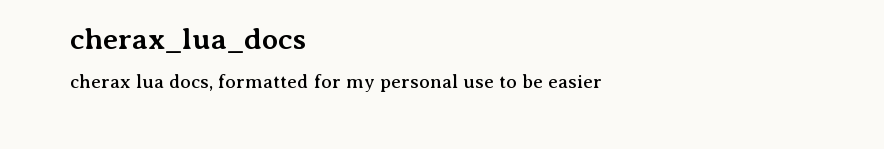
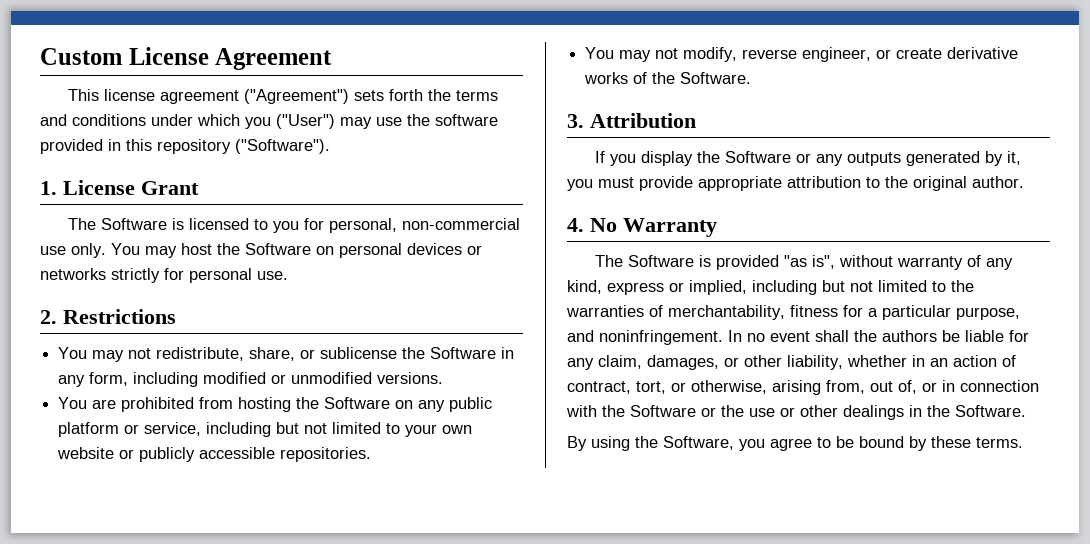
[70,28,306,53] [70,74,603,92] cherax_lua_docs // cherax lua docs, formatted for my personal use to be easier -> [40,47,333,70] [68,89,499,104] [40,114,498,129] [40,139,330,154] [40,180,199,195] [68,218,521,233] [40,243,482,258] [40,268,288,283] [40,309,176,324] [58,347,515,362] [58,372,444,387] [58,397,493,412] [58,422,473,437] [57,447,372,462] [585,47,1019,62] [584,72,752,84] [567,113,696,128] [595,151,1022,166] [567,176,1024,191] [567,218,717,237] [595,255,1014,270] [567,280,974,295] [566,305,1020,320] [567,330,1029,345] [567,355,1016,370] [567,380,1039,395] [566,405,1026,420] [567,436,1023,451] Custom License Agreement // This license agreement ("Agreement") sets forth the terms and conditions under which you ("User") may use the software provided in this repository ("Software"). // 1. License Grant // The Software is licensed to you for personal, non-commercial use only. You may host the Software on personal devices or networks strictly for personal use. // 2. Restrictions // You may not redistribute, share, or sublicense the Software in any form, including modified or unmodified versions. // You are prohibited from hosting the Software on any public platform or service, including but not limited to your own website or publicly accessible repositories. // You may not modify, reverse engineer, or create derivative works of the Software. // 3. Attribution // If you display the Software or any outputs generated by it, you must provide appropriate attribution to the original author. // 4. No Warranty // The Software is provided "as is", without warranty of any kind, express or implied, including but not limited to the warranties of merchantability, fitness for a particular purpose, and noninfringement. In no event shall the authors be liable for any claim, damages, or other liability, whether in an action of contract, tort, or otherwise, arising from, out of, or in connection with the Software or the use or other dealings in the Software. // By using the Software, you agree to be bound by these terms.

